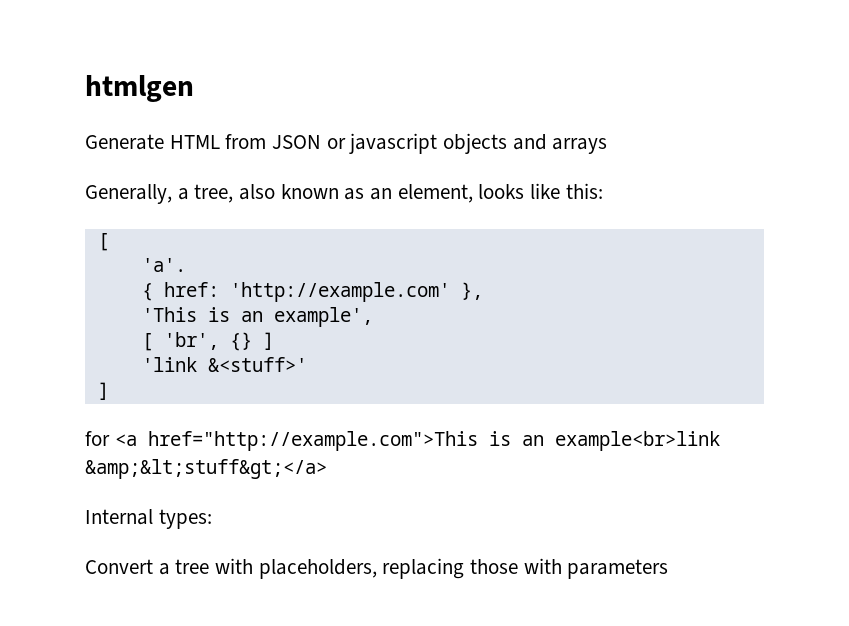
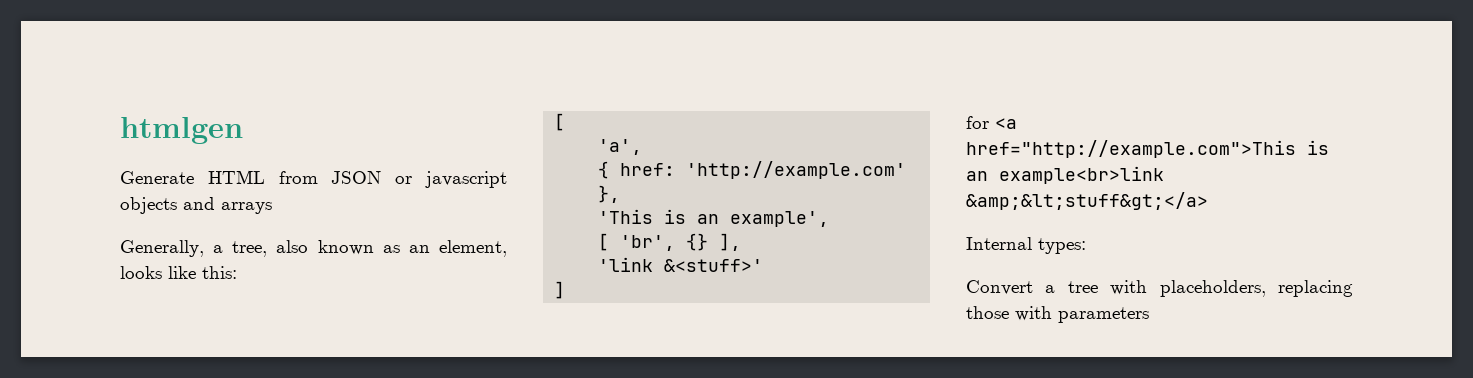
[141,258,186,272] 'a'. -> [598,139,643,155] 'a',
[262,332,274,350] ] -> [719,233,742,251] ],

